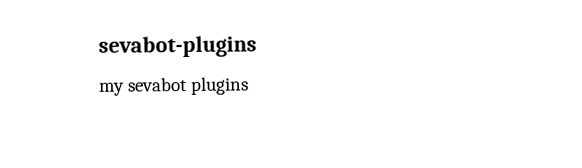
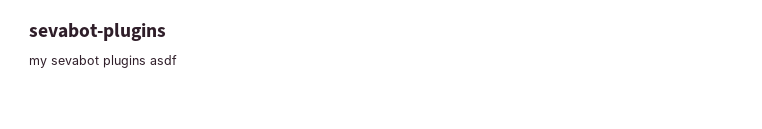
(250, 85) none -> [150,55,177,65] asdf

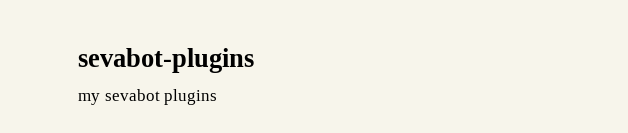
[150,55,177,65] asdf -> (218, 97) none

